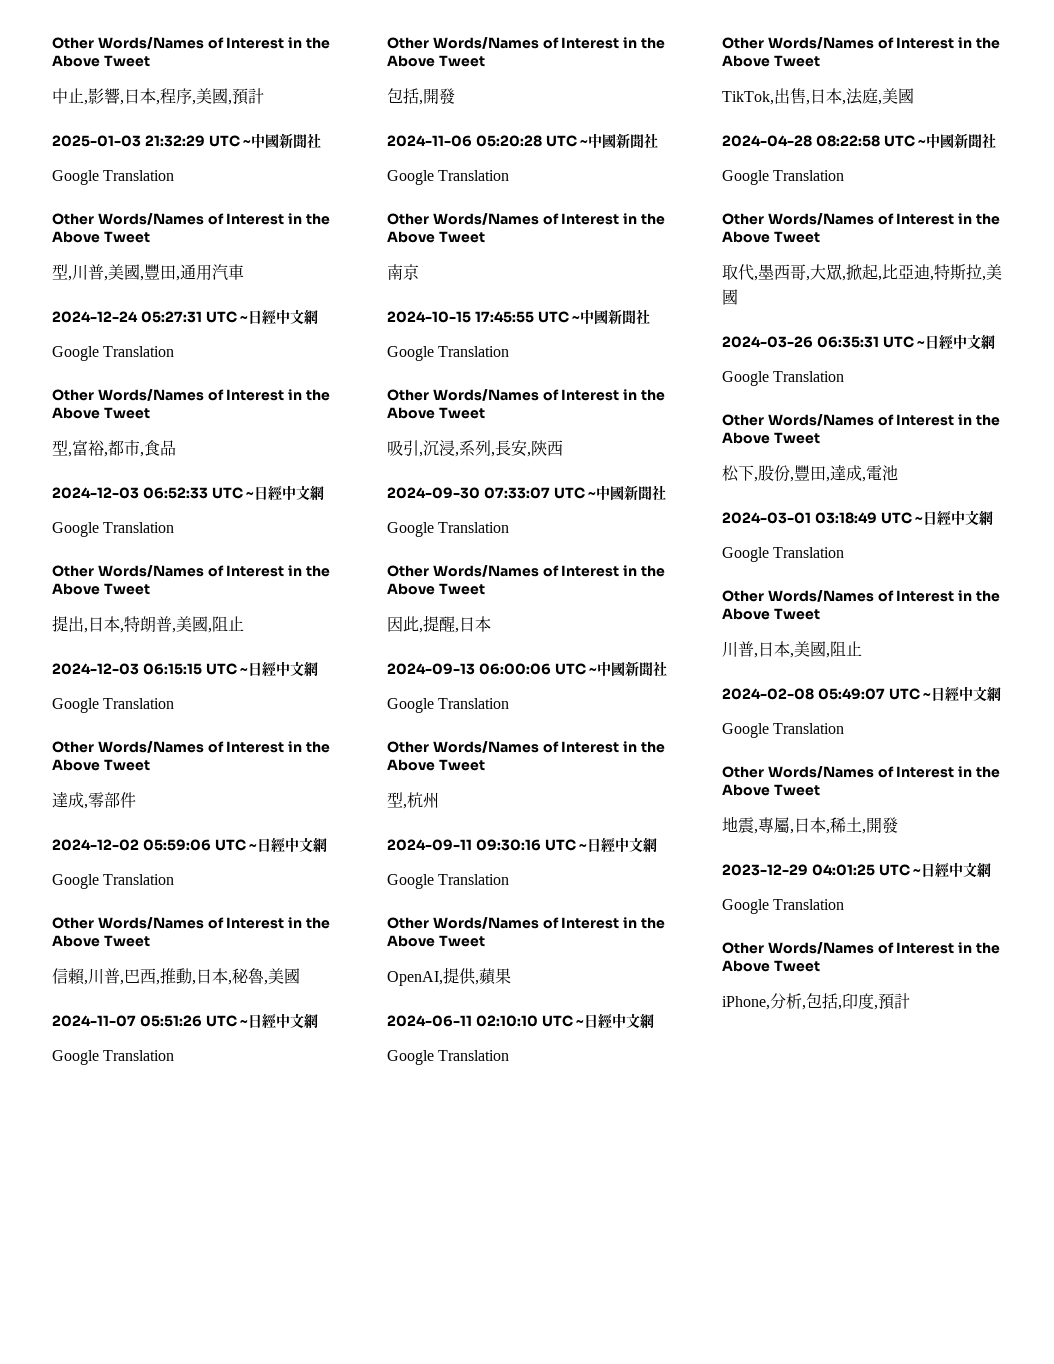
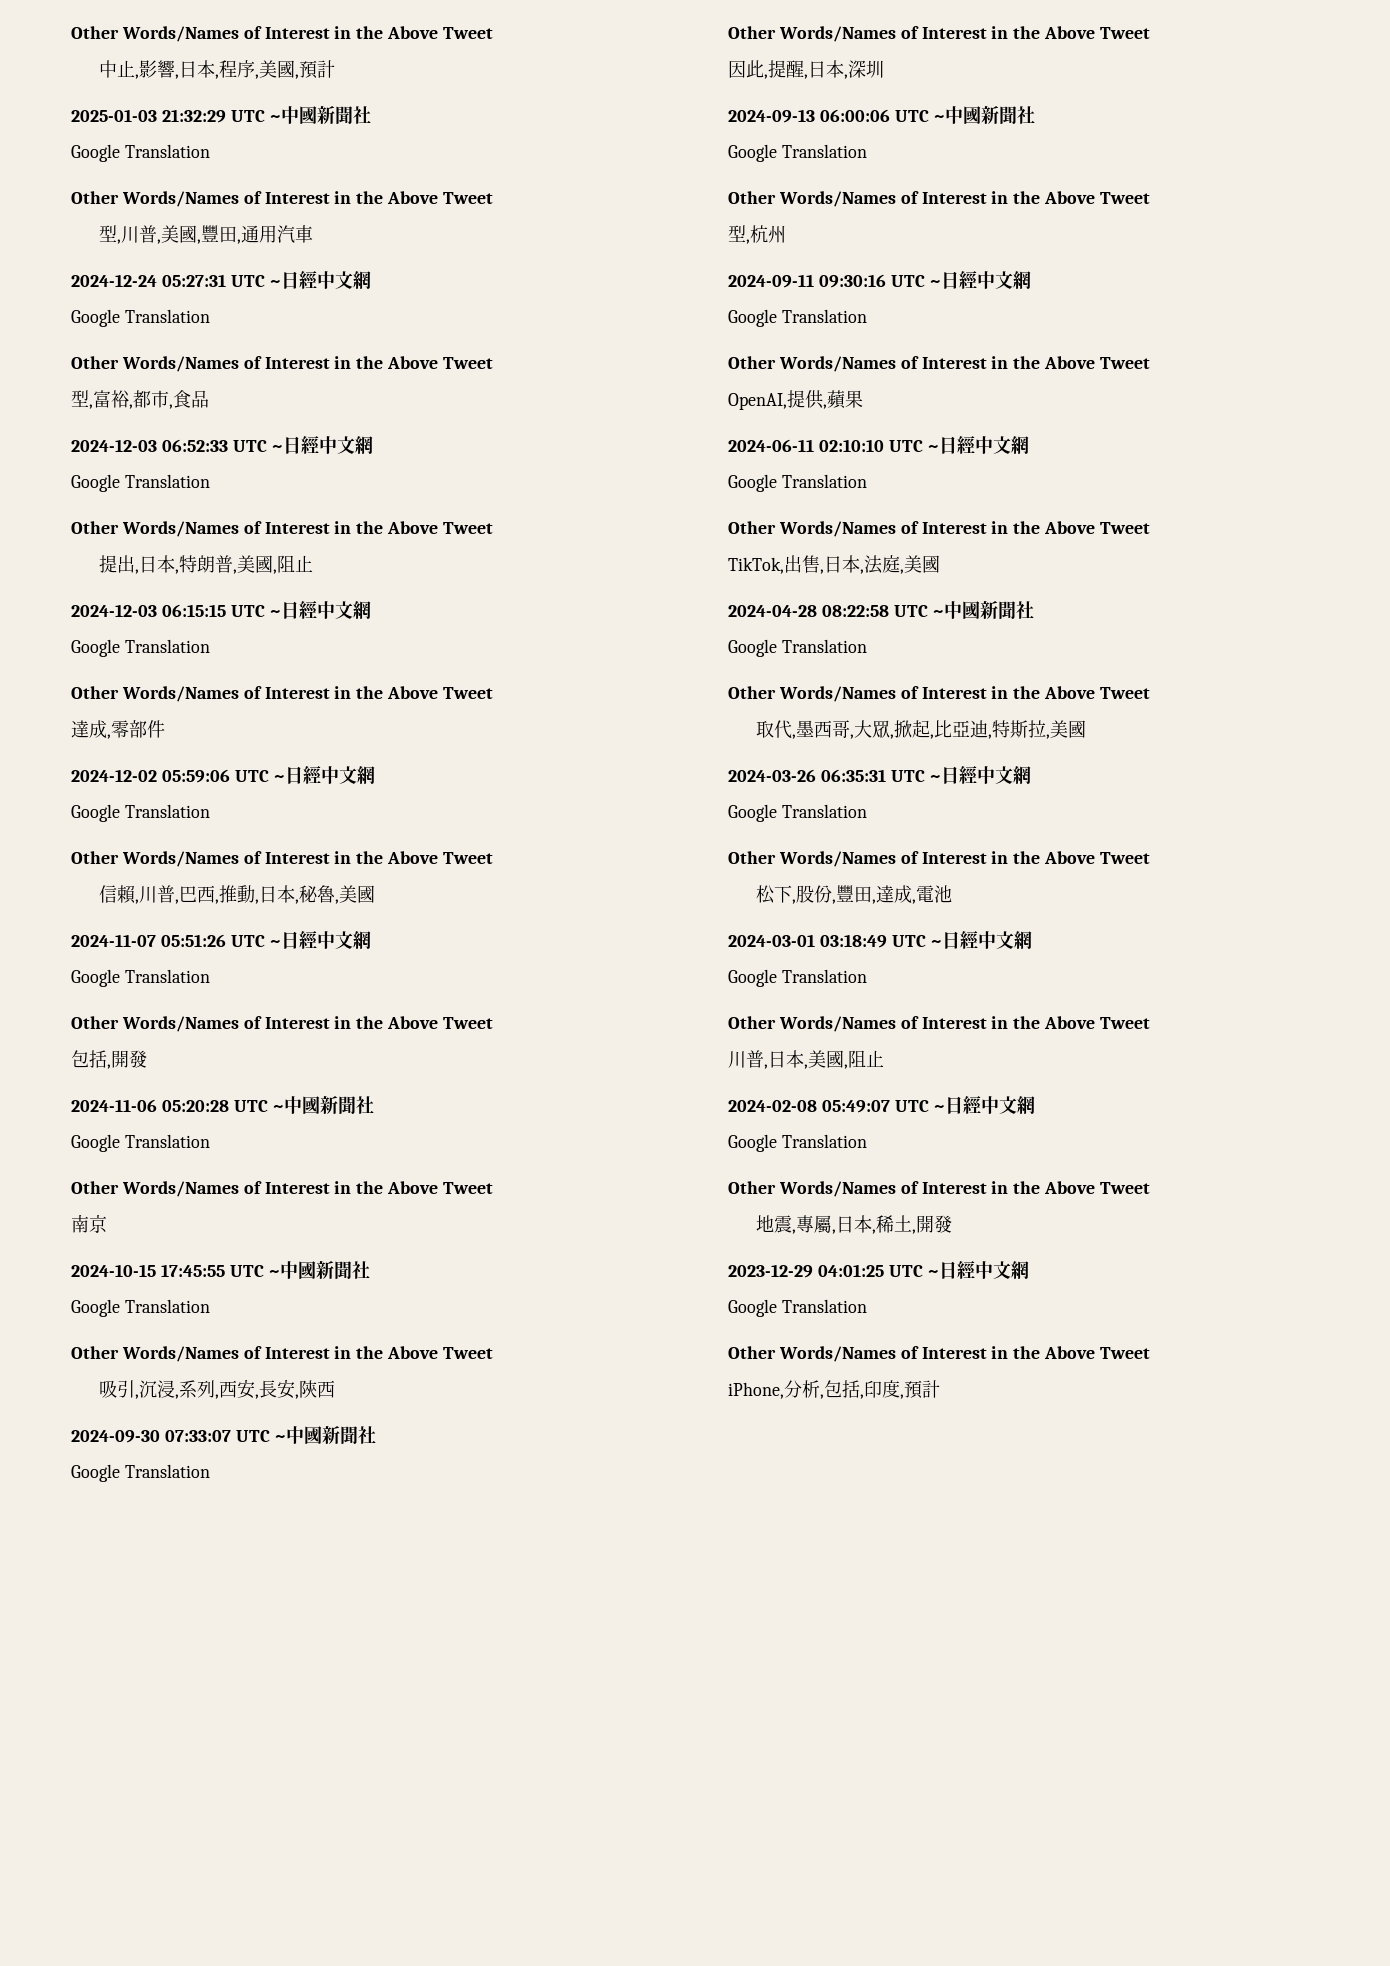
(495, 454) none -> [219,1379,260,1399] 西安,
(491, 624) none -> [844,60,884,79] ,深圳

